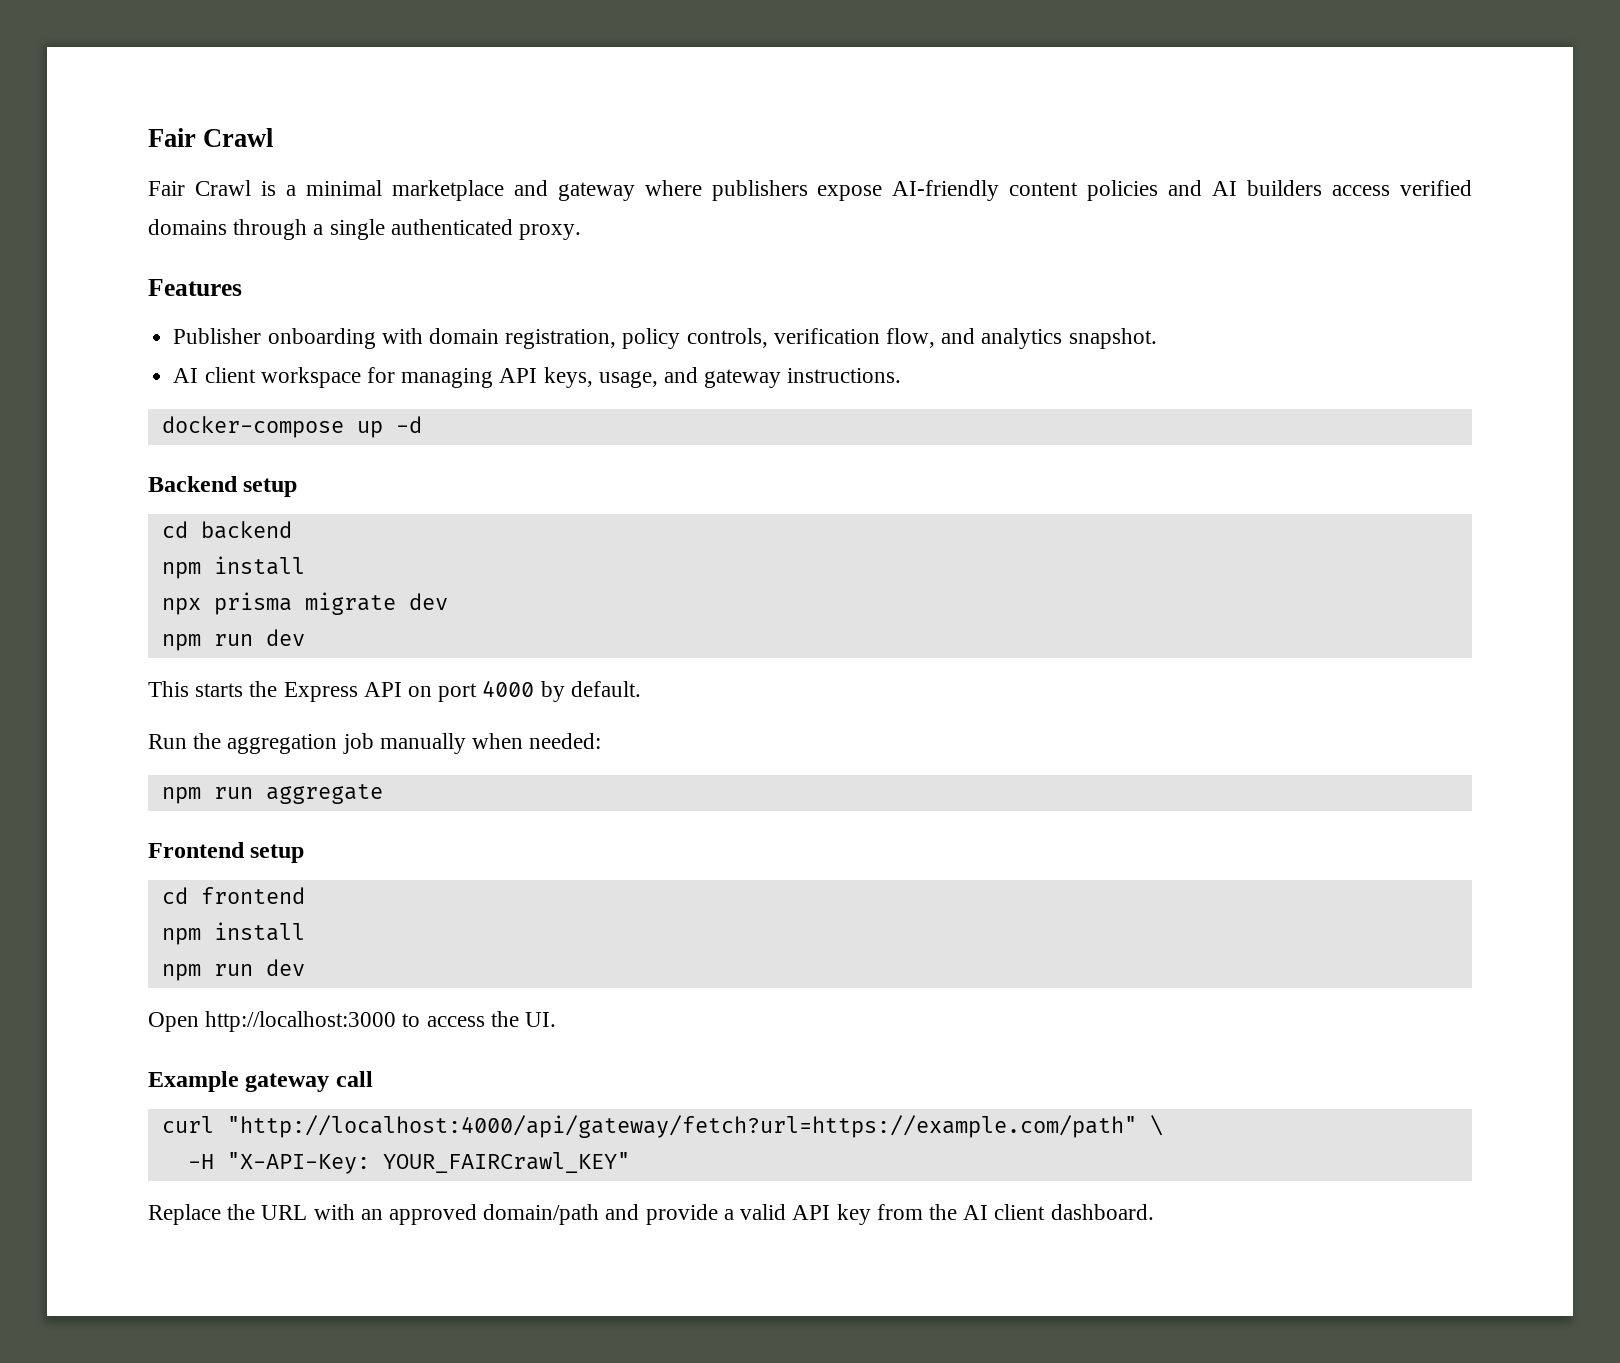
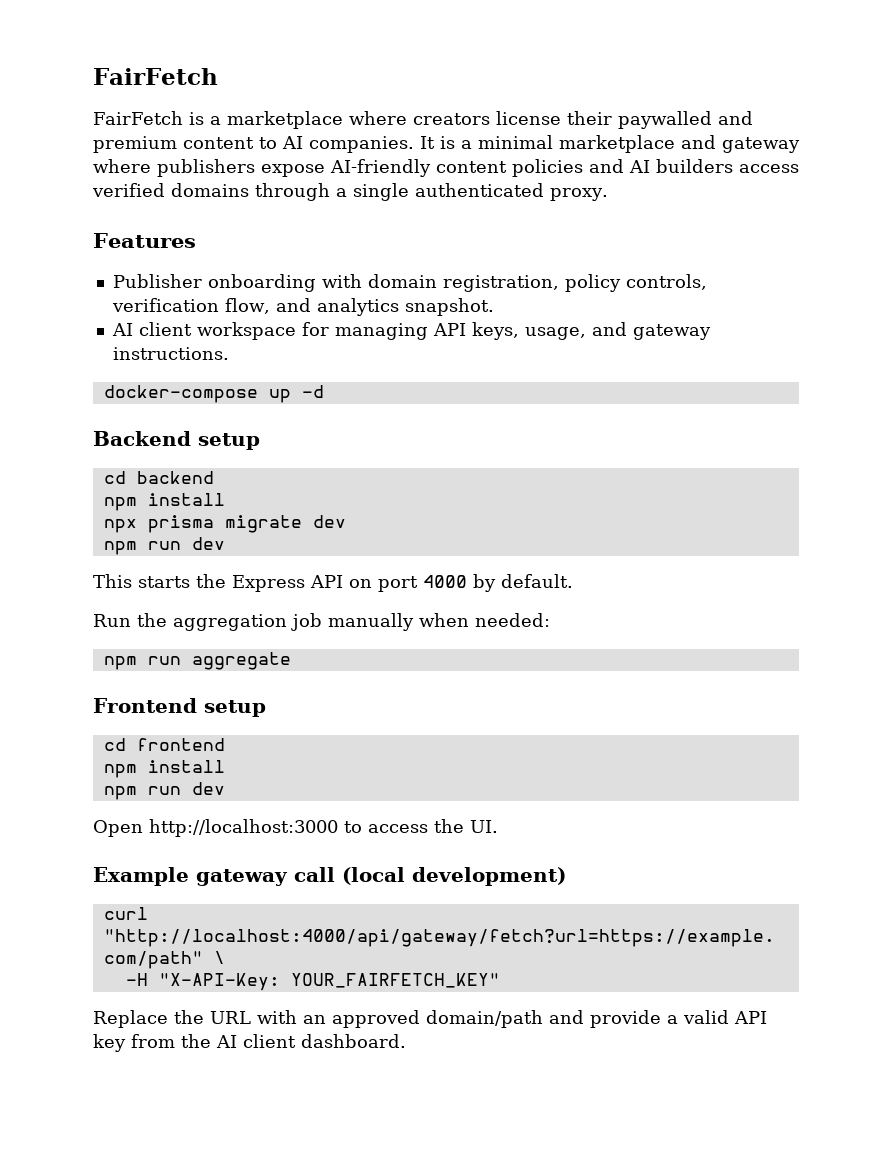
[148,128,274,147] [148,180,251,196] Fair Crawl // Fair Crawl -> [93,68,218,85] [93,111,753,129] [93,136,435,153] FairFetch // FairFetch is a marketplace where creators license their paywalled and premium content to AI companies. It
(373, 1079) none -> [342,867,566,886] (local development)
[382,1152,630,1173] YOUR_FAIRCrawl_KEY" -> [290,973,500,988] YOUR_FAIRFETCH_KEY"

